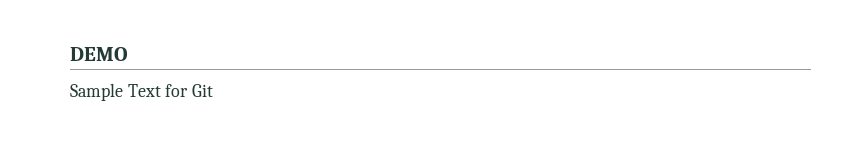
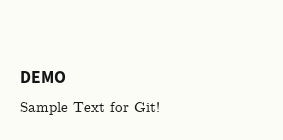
[192,84,214,97] Git -> [134,102,160,112] Git!

